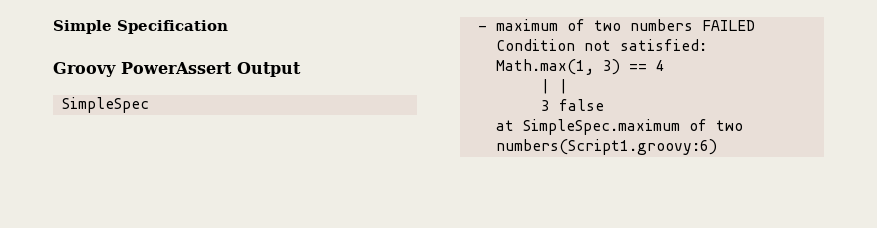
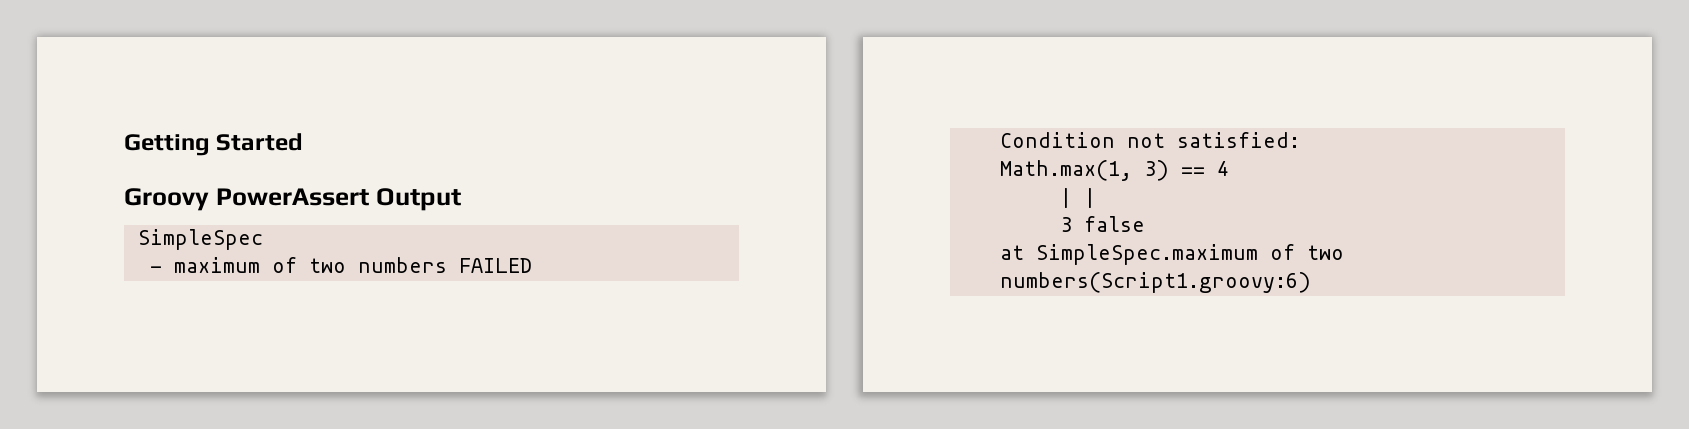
[53,20,228,34] Simple Specification -> [124,133,304,156] Getting Started

